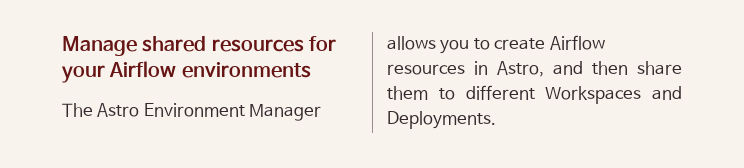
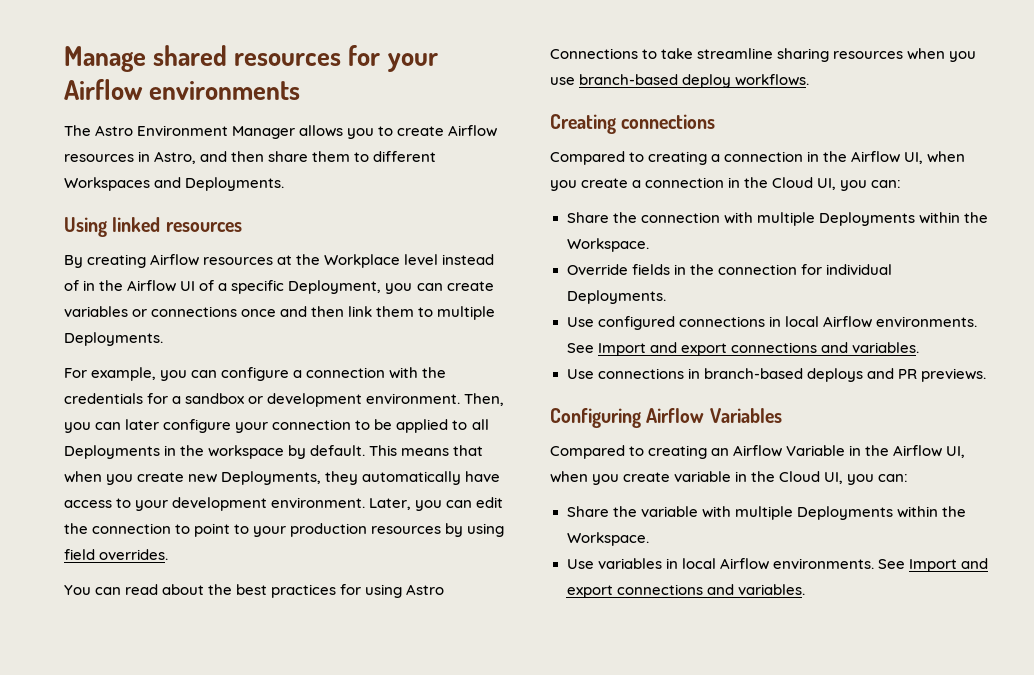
(496, 120) none -> [64,217,242,237] [64,254,495,268] [64,280,494,294] [64,306,496,320] [64,332,163,346] [64,367,447,381] [64,393,505,407] [64,419,489,433] [64,445,484,459] [64,471,501,485] [64,497,504,511] [64,523,505,537] [64,549,169,560] [64,584,445,598] [550,48,977,62] [550,74,810,88] [550,114,716,134] [550,151,966,165] [550,177,902,191] [566,212,988,226] [566,238,649,252] [566,264,892,275] [566,290,666,304] [566,316,977,330] [566,342,919,356] [566,368,986,382] [550,408,782,428] [550,445,966,459] [550,471,909,485] [566,506,966,520] [566,532,649,546] [566,558,988,572] [566,584,805,598] // Using linked resources // By creating Airflow resources at the Workplace level instead of in the Airflow UI of a specific Deployment, you can create variables or connections once and then link them to multiple Deployments. // For example, you can configure a connection with the credentials for a sandbox or development environment. Then, you can later configure your connection to be applied to all Deployments in the workspace by default. This means that when you create new Deployments, they automatically have access to your development environment. Later, you can edit the connection to point to your production resources by using field overrides. // You can read about the best practices for using Astro Connections to take streamline sharing resources when you use branch-based deploy workflows. // Creating connections // Compared to creating a connection in the Airflow UI, when you create a connection in the Cloud UI, you can: // Share the connection with multiple Deployments within the Workspace. // Override fields in the connection for individual Deployments. // Use configured connections in local Airflow environments. See Import and export connections and variables. // Use connections in branch-based deploys and PR previews. // Configuring Airflow Variables // Compared to creating an Airflow Variable in the Airflow UI, when you create variable in the Cloud UI, you can: // Share the variable with multiple Deployments within the Workspace. // Use variables in local Airflow environments. See Import and export connections and variables.

